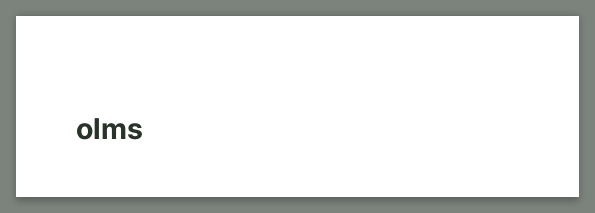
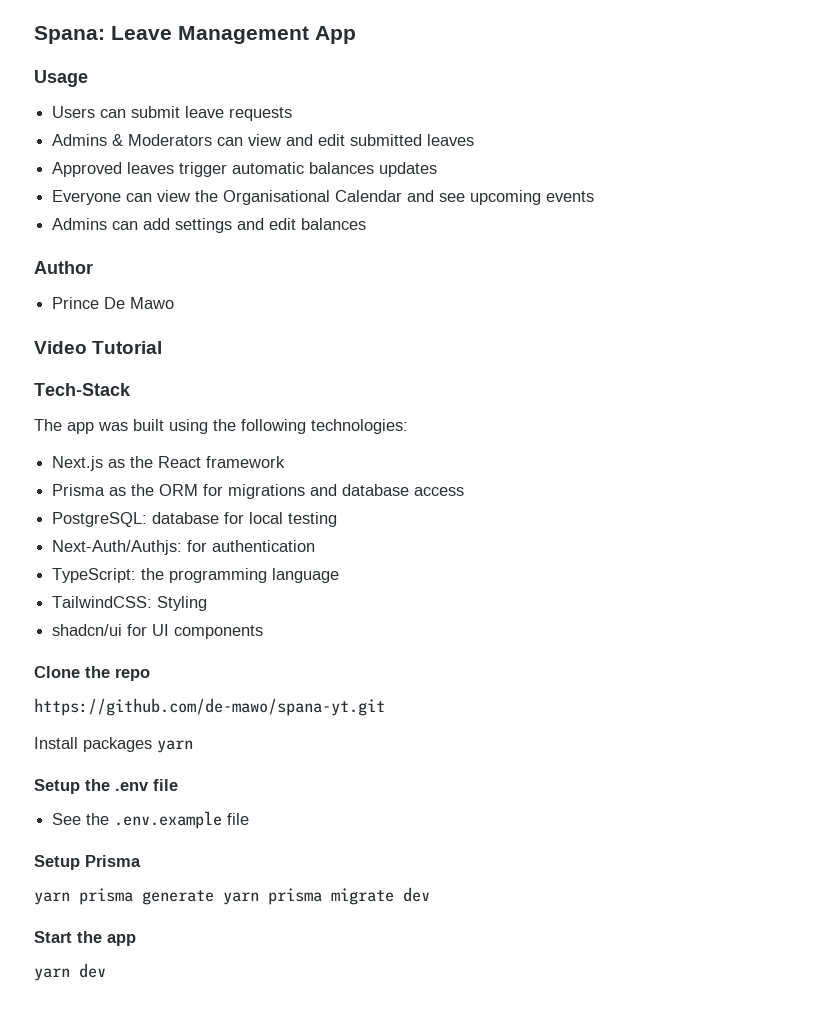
[76,118,143,140] olms -> [34,26,356,44] [34,70,88,87] [52,106,293,121] [52,134,475,146] [52,162,438,177] [52,190,595,205] [52,218,367,233] [34,261,93,274] [52,297,175,309] [34,341,163,354] [34,383,131,396] [34,419,408,434] [52,456,286,471] [52,484,465,499] [52,512,338,527] [52,540,316,555] [52,568,340,583] [52,596,208,611] [52,624,264,639] [34,666,150,681] [34,698,385,716] [34,737,193,753] [34,779,178,794] [52,811,250,829] [34,855,141,870] [34,887,430,905] [34,931,136,946] [34,963,106,981] Spana: Leave Management App // Usage // Users can submit leave requests // Admins & Moderators can view and edit submitted leaves // Approved leaves trigger automatic balances updates // Everyone can view the Organisational Calendar and see upcoming events // Admins can add settings and edit balances // Author // Prince De Mawo // Video Tutorial // Tech-Stack // The app was built using the following technologies: // Next.js as the React framework // Prisma as the ORM for migrations and database access // PostgreSQL: database for local testing // Next-Auth/Authjs: for authentication // TypeScript: the programming language // TailwindCSS: Styling // shadcn/ui for UI components // Clone the repo // https://github.com/de-mawo/spana-yt.git // Install packages yarn // Setup the .env file // See the .env.example file // Setup Prisma // yarn prisma generate yarn prisma migrate dev // Start the app // yarn dev

